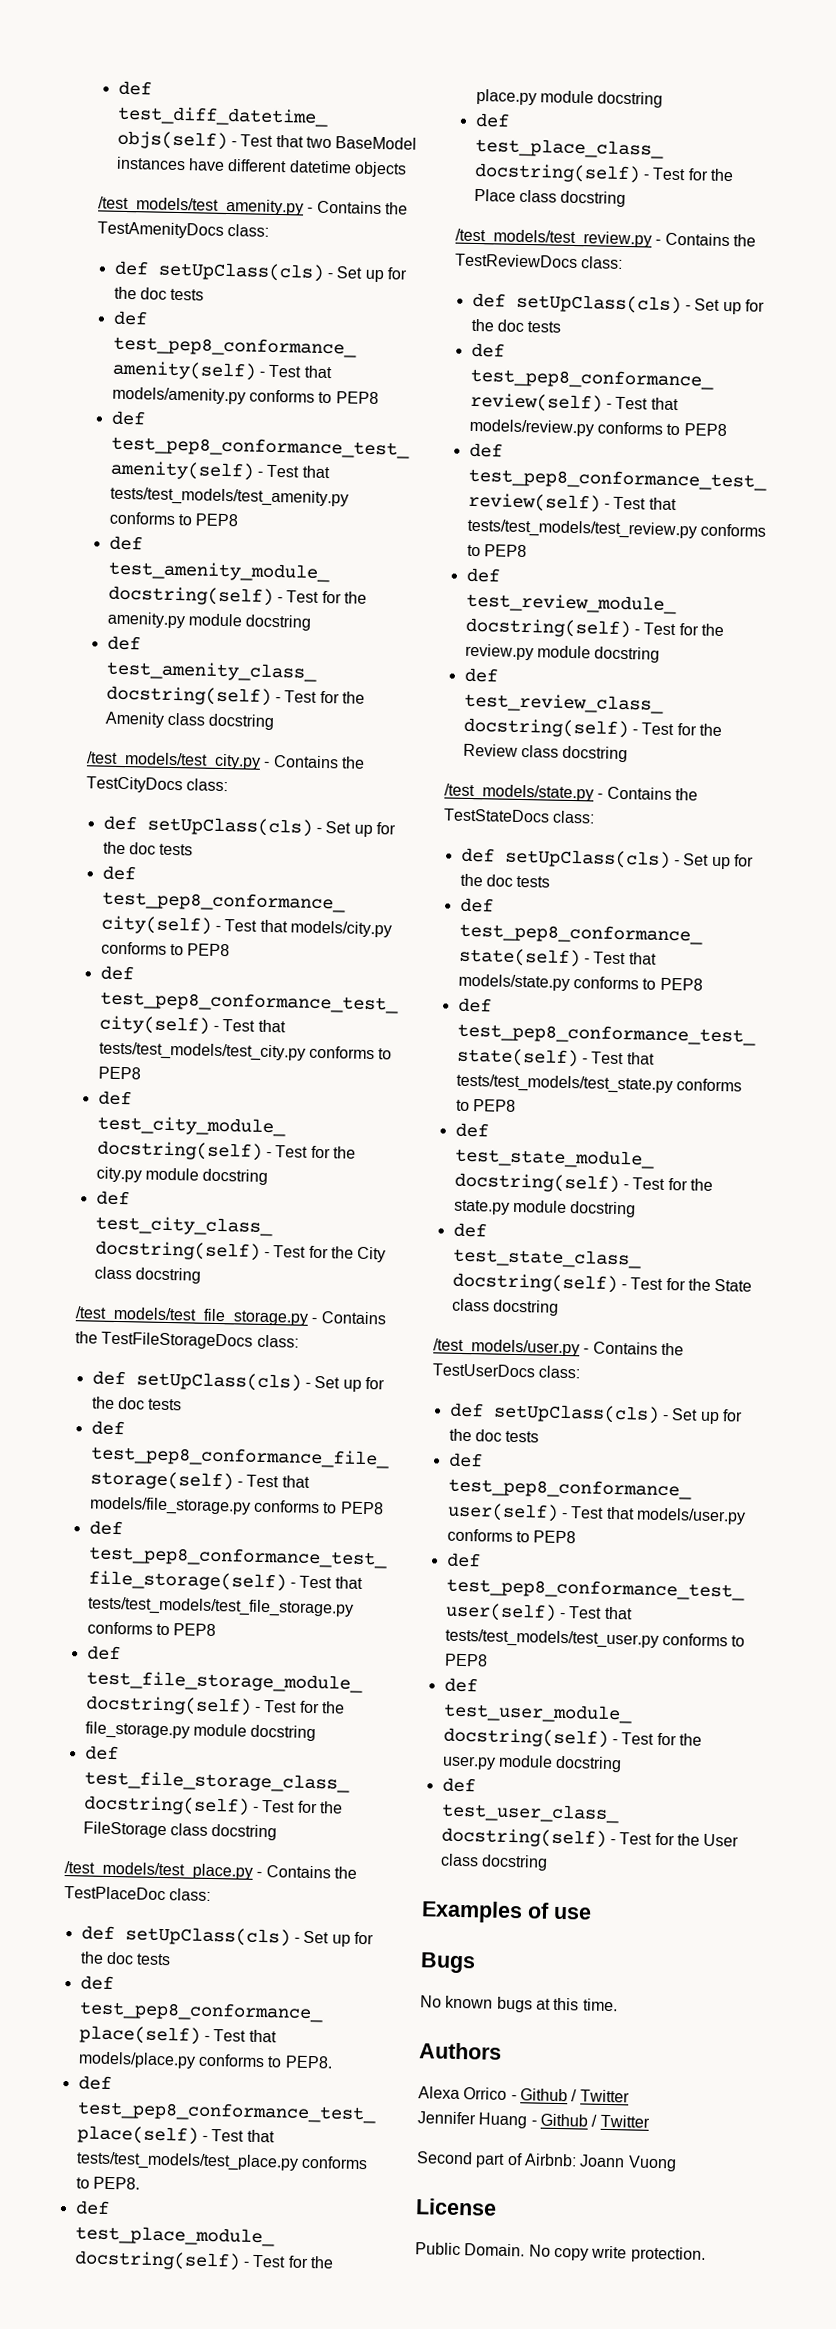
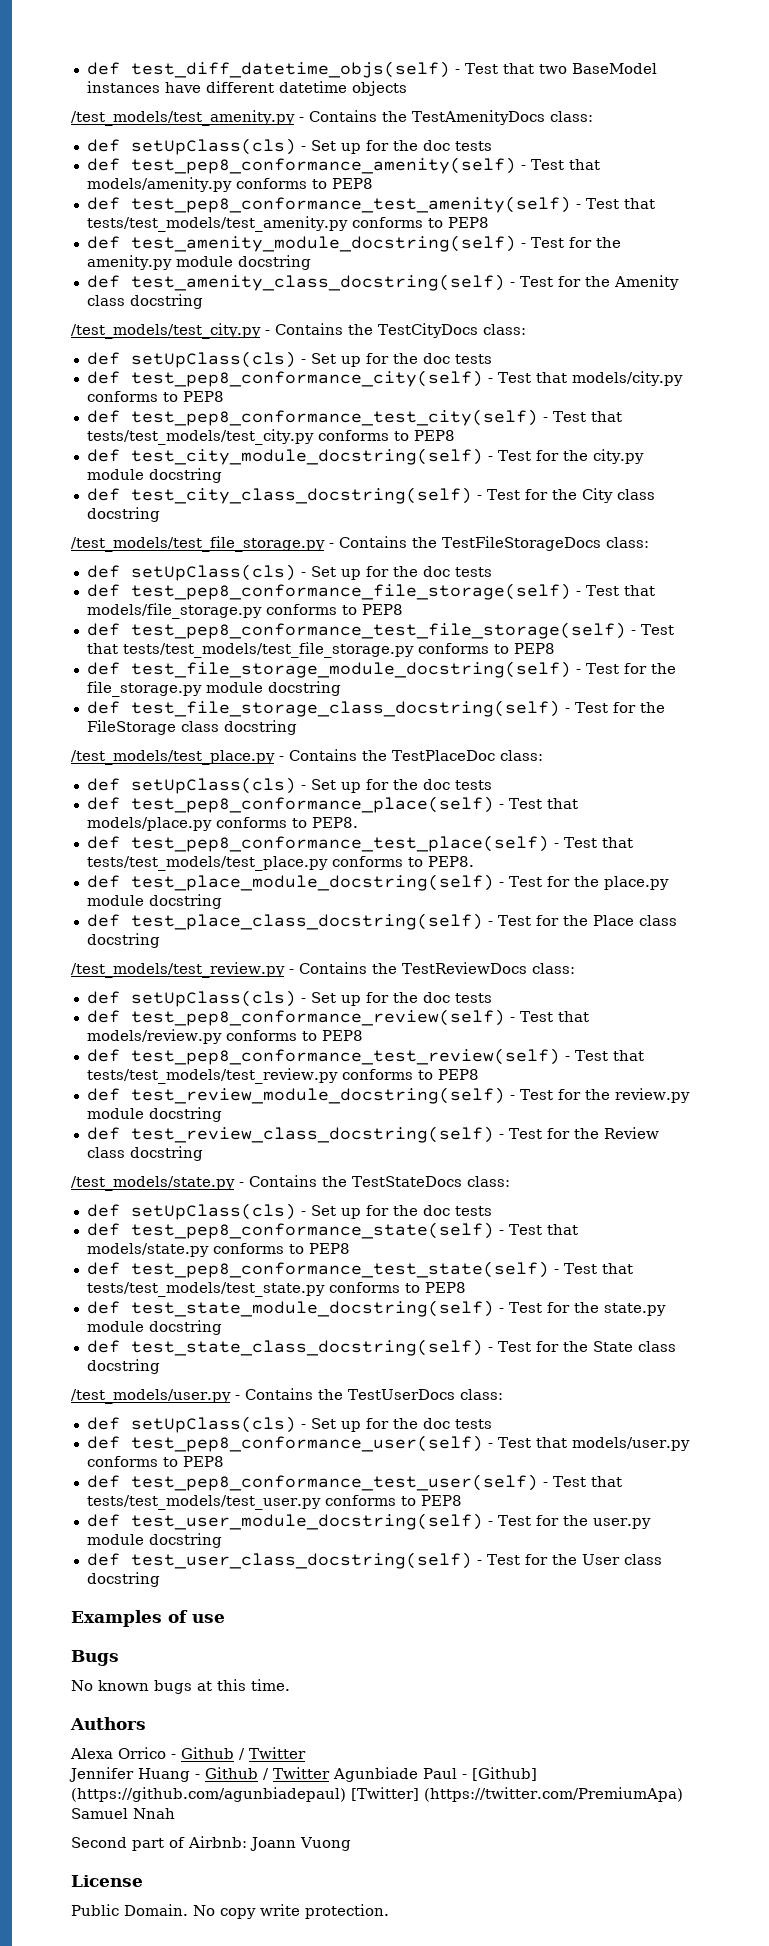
(650, 2121) none -> [333,1767,537,1782] [71,1787,683,1802] [71,1808,175,1819] Agunbiade Paul - [Github] (https://github.com/agunbiadepaul) [Twitter] (https://twitter.com/PremiumApa) Samuel Nnah

